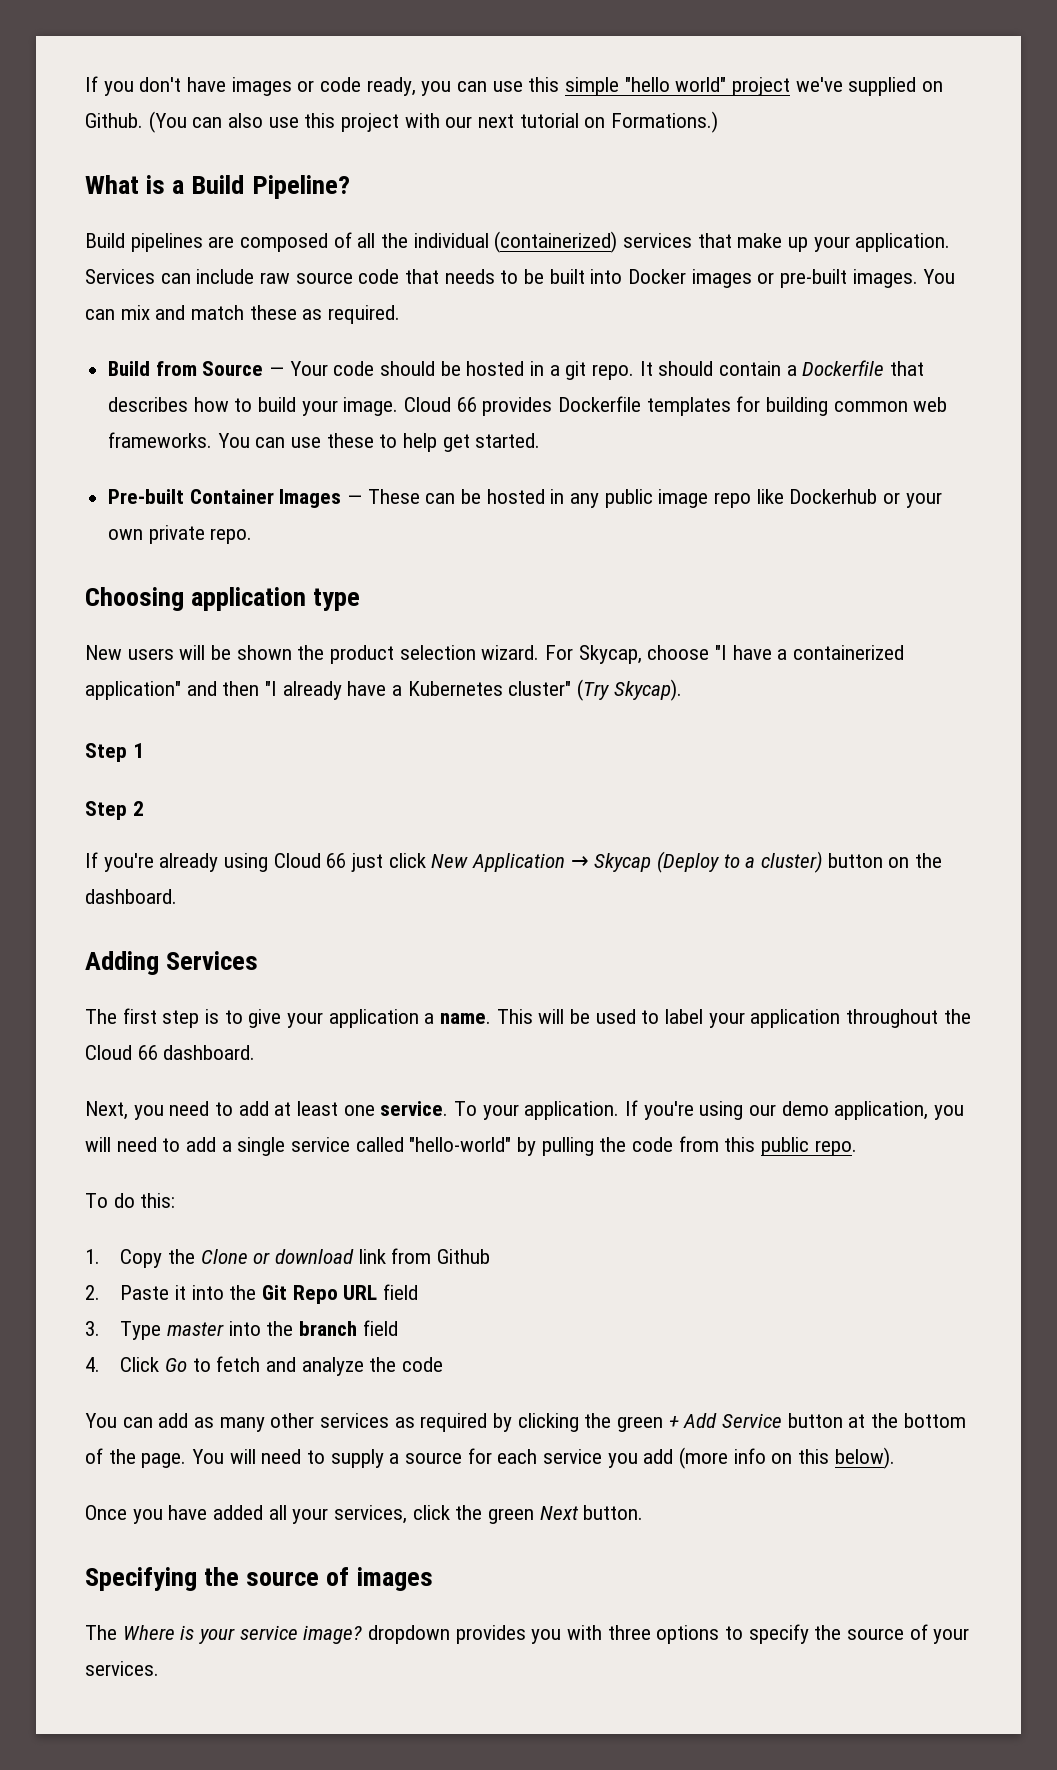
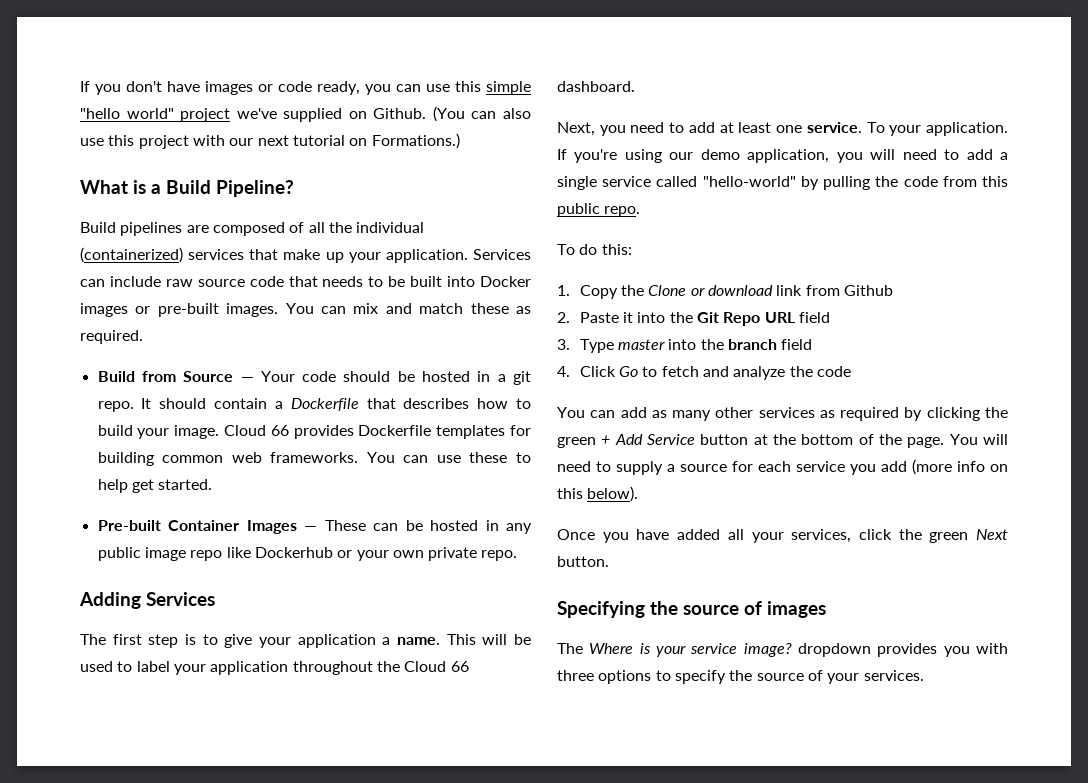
[85,587,361,611] [85,645,905,664] [85,679,682,701] [85,743,144,762] [85,801,144,820] [85,851,943,873] [85,889,177,904] // Choosing application type // New users will be shown the product selection wizard. For Skycap, choose "I have a containerized application" and then "I already have a Kubernetes cluster" (Try Skycap). // Step 1 // Step 2 // If you're already using Cloud 66 just click New Application → Skycap (Deploy to a cluster) button on the dashboard. -> (518, 555) none

